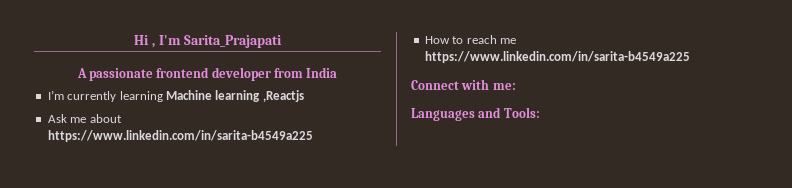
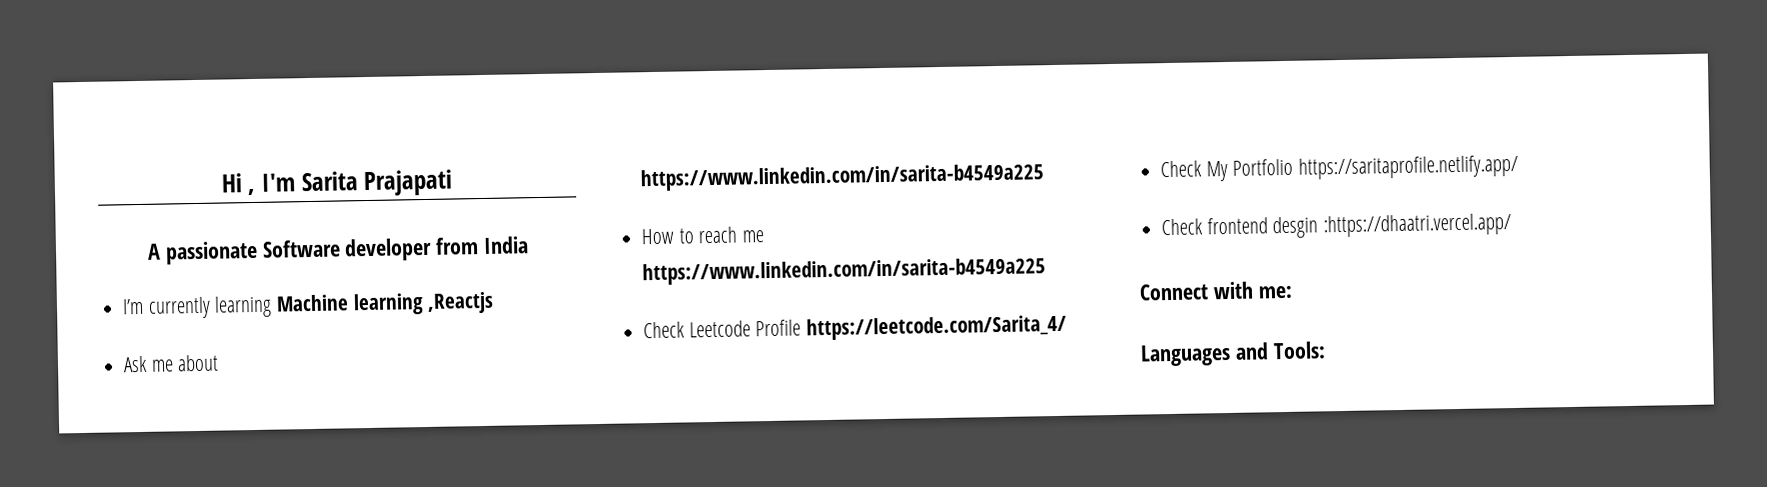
[183,35,282,48] Sarita_Prajapati -> [300,169,454,197] Sarita Prajapati
[156,67,210,78] frontend -> [261,239,341,258] Software
(690, 57) none -> [643,314,1068,341] [1160,154,1519,182] [1161,213,1512,239] // Check Leetcode Profile https://leetcode.com/Sarita_4/ // Check My Portfolio https://saritaprofile.netlify.app/ // Check frontend desgin :https://dhaatri.vercel.app/

